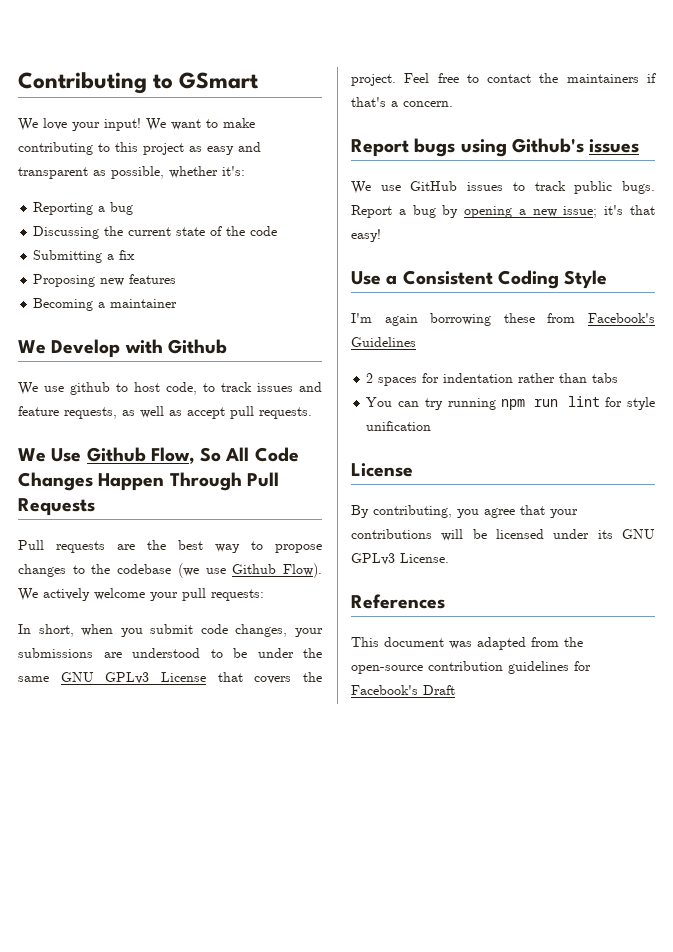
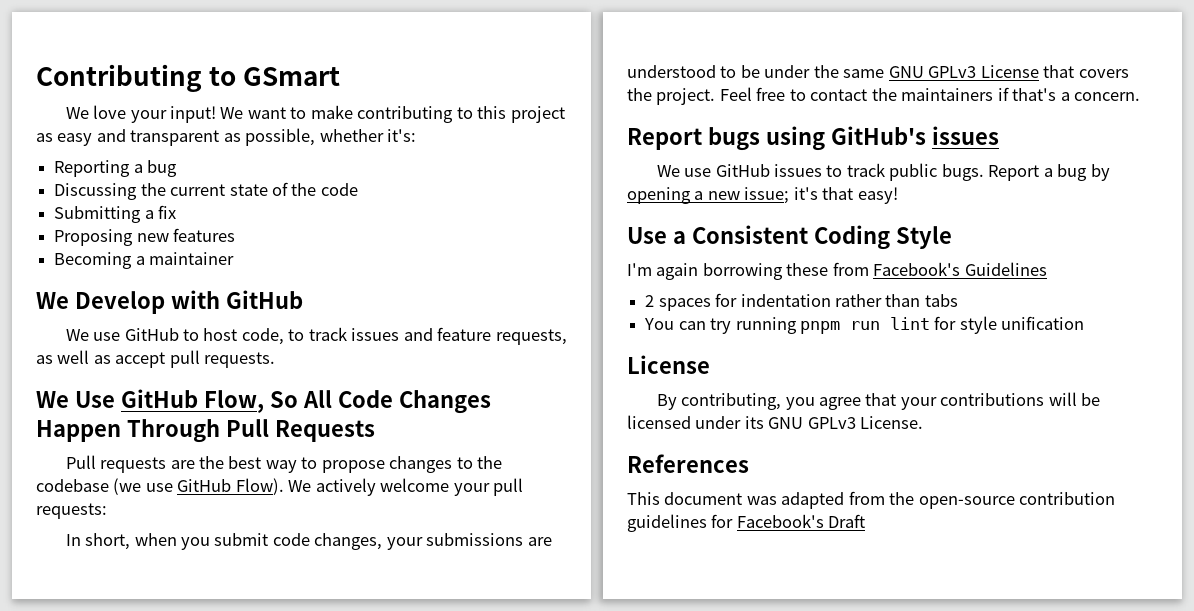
[167,339,227,354] [18,382,110,395] Github // We use github -> [225,290,303,309] [65,328,179,341] GitHub // We use GitHub
[86,447,146,462] Github -> [120,389,198,408] GitHub
[232,564,277,574] Github -> [177,479,232,492] GitHub
[511,138,584,153] Github's -> [830,126,926,145] GitHub's
[501,399,526,410] npm -> [799,321,840,334] pnpm

